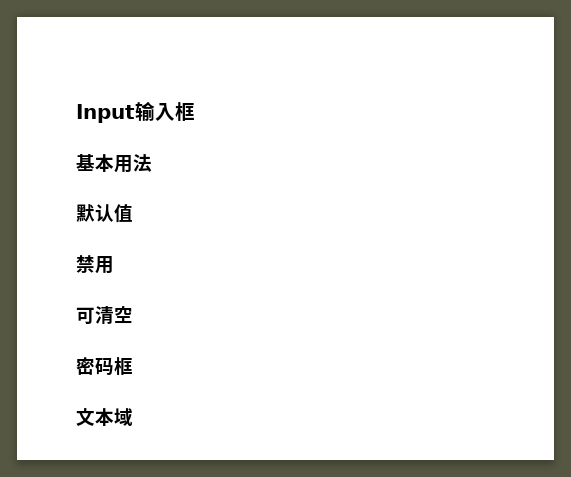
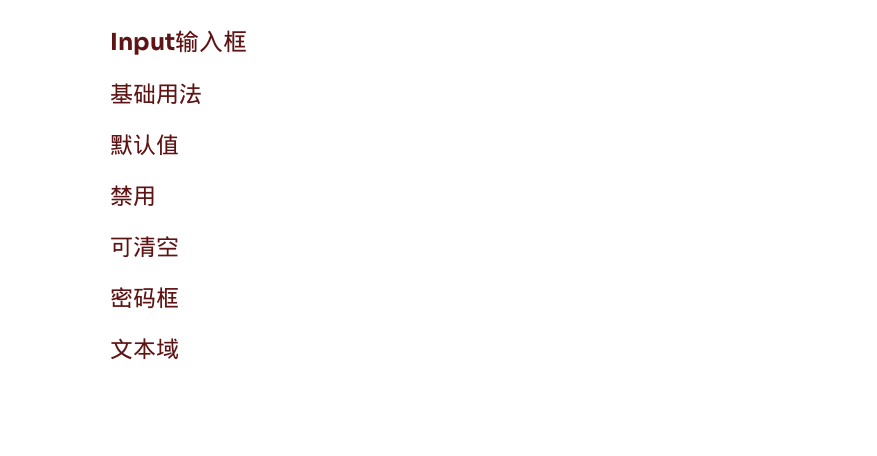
[95,154,114,172] 本 -> [133,83,156,105] 础

